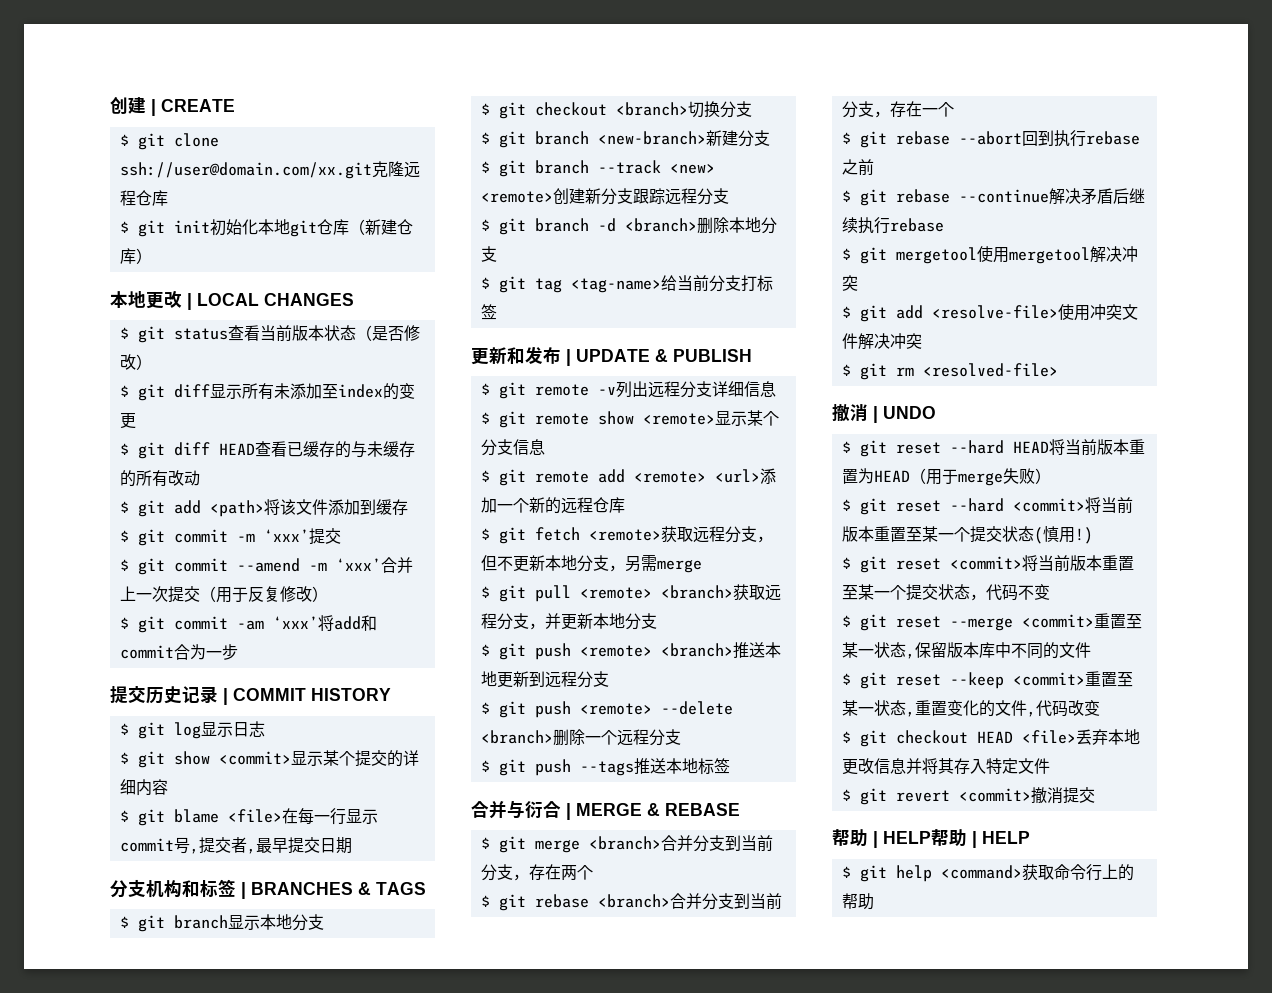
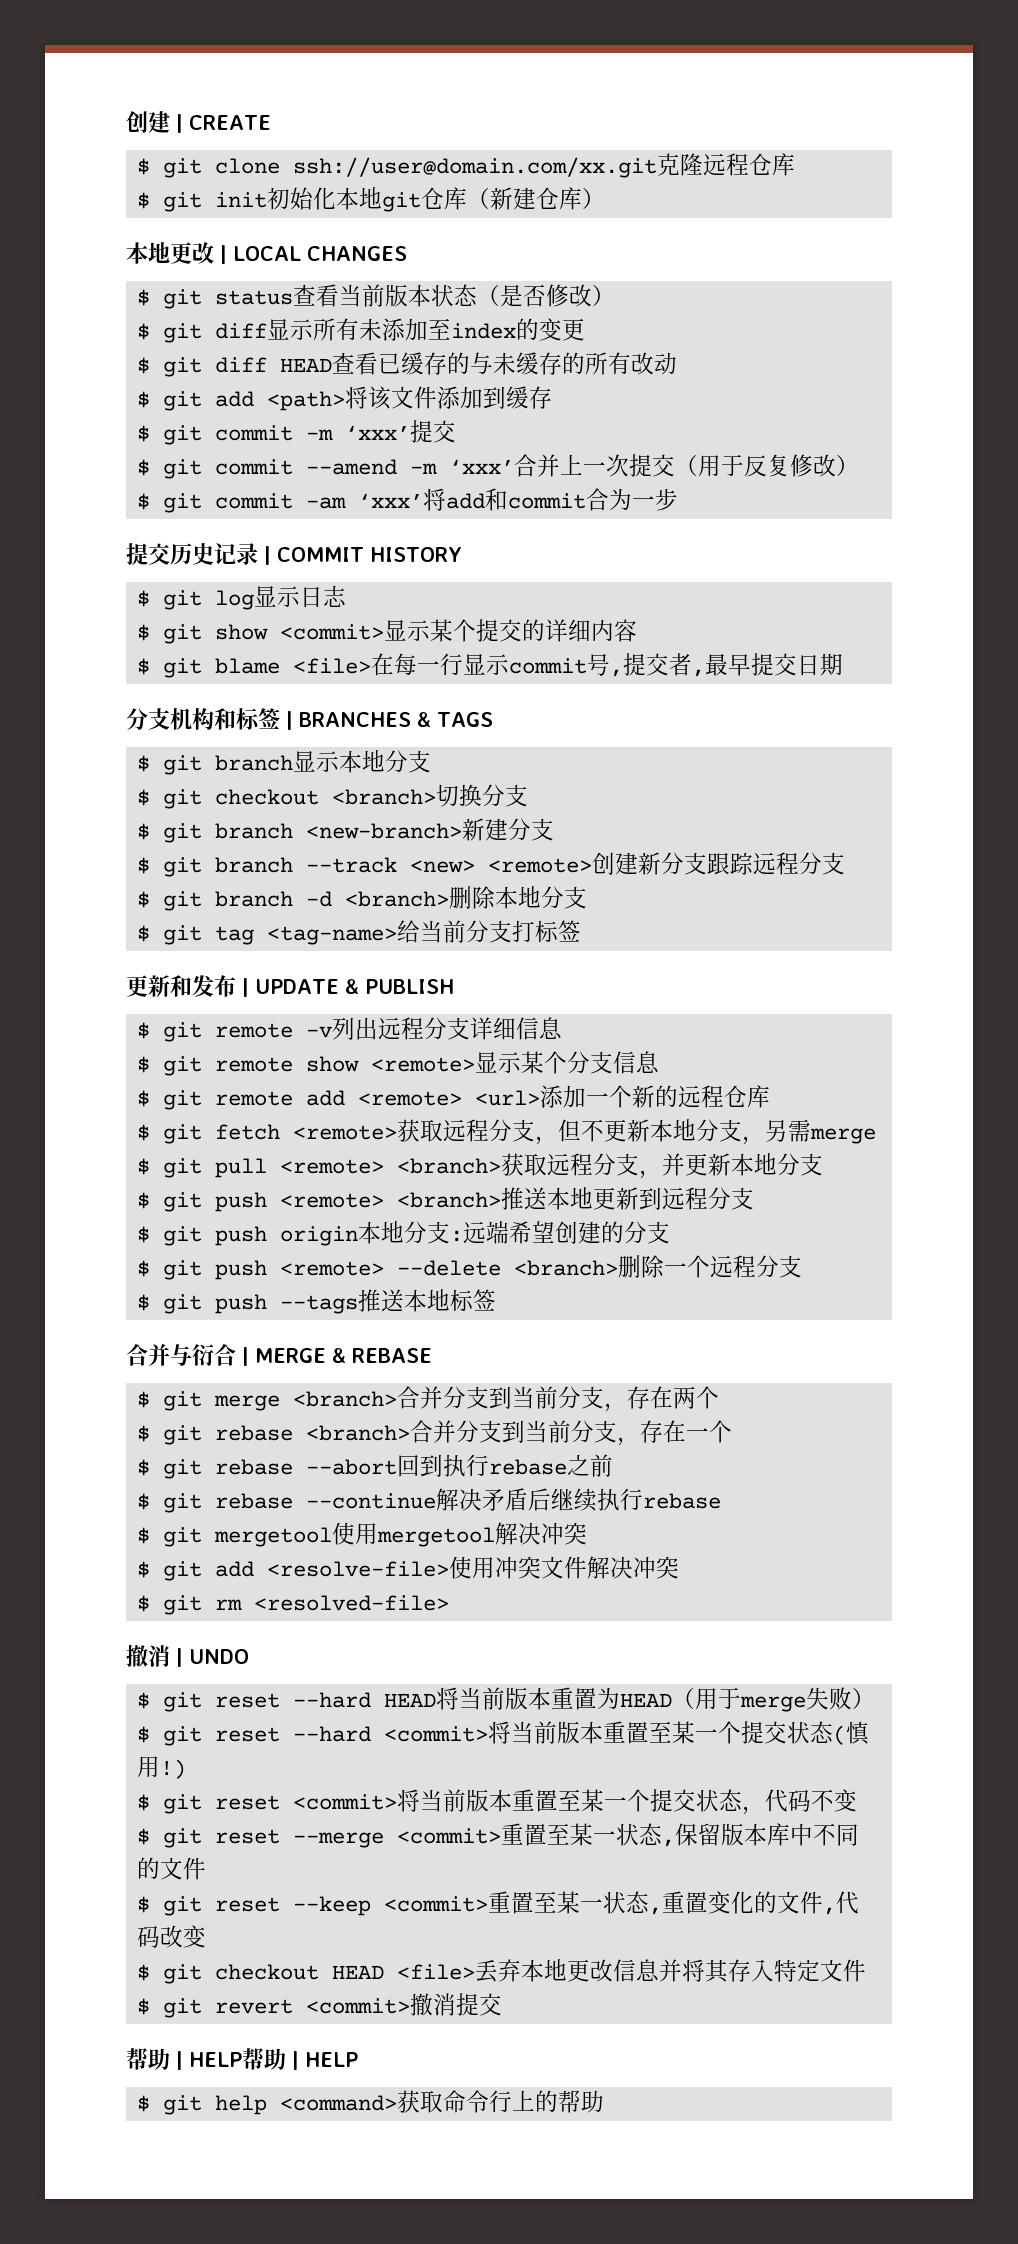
(610, 679) none -> [137,1221,671,1246] // $ git push origin本地分支:远端希望创建的分支

